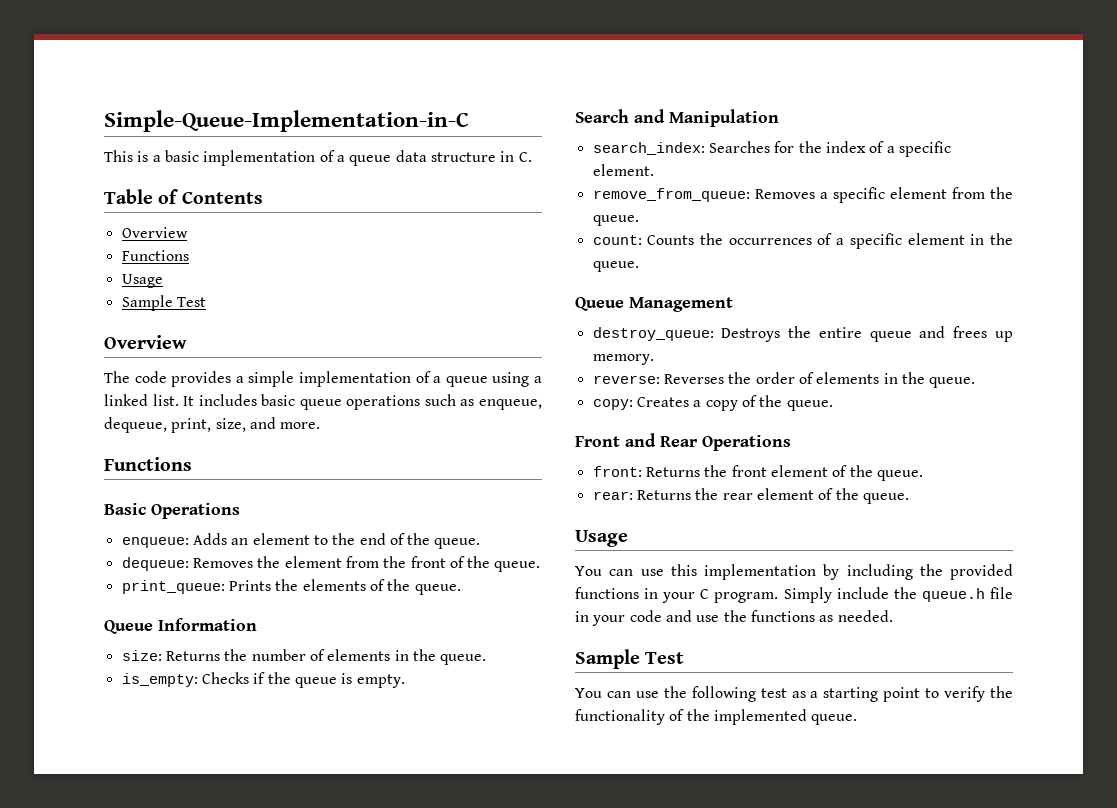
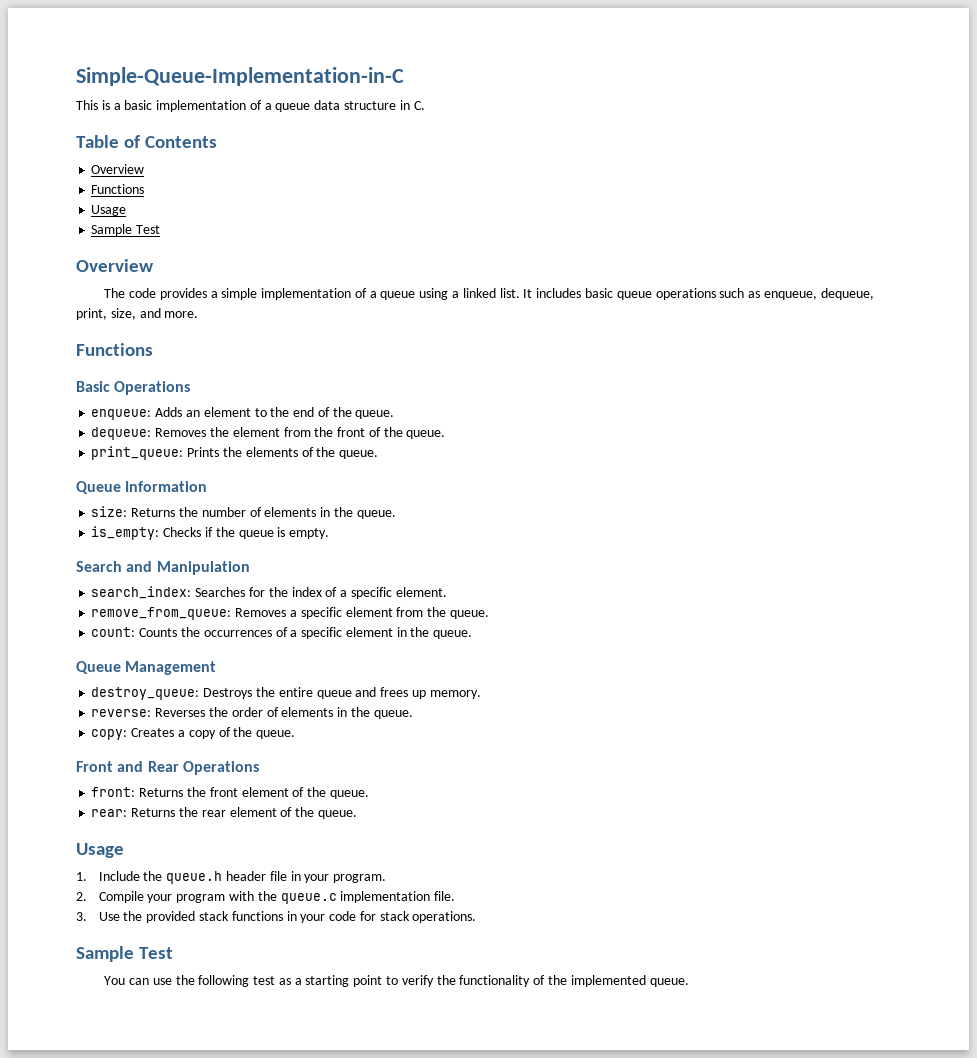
[575,564,913,580] You can use this implementation by including -> [76,871,387,884] [76,891,456,904] [76,912,120,921] 1. Include the queue.h header file in your program. // 2. Compile your program with the queue.c implementation file. // 3. Use
(1013, 572) none -> [198,911,229,921] stack
[700,587,1013,603] [575,610,893,626] C program. Simply include the queue.h file in your code and use the functions as needed. -> [329,911,477,923] code for stack operations.

